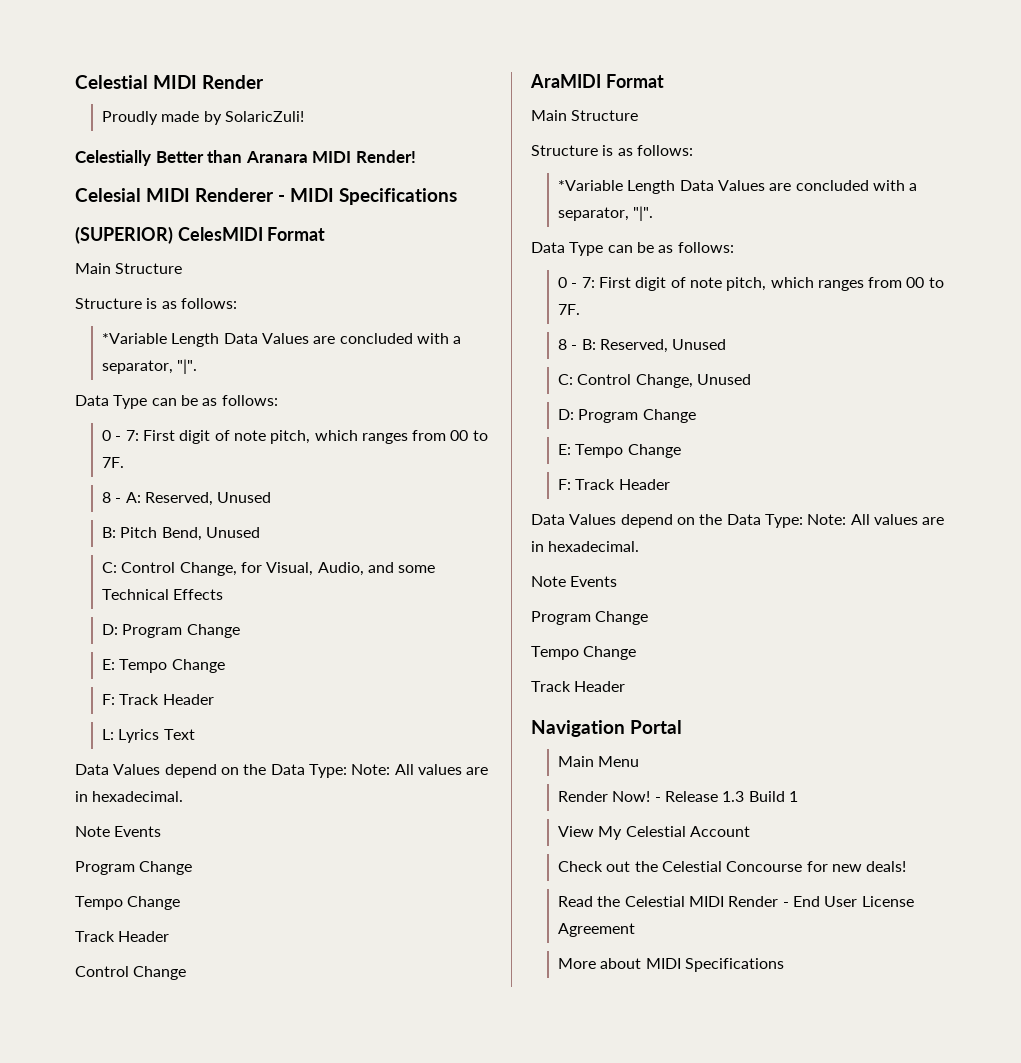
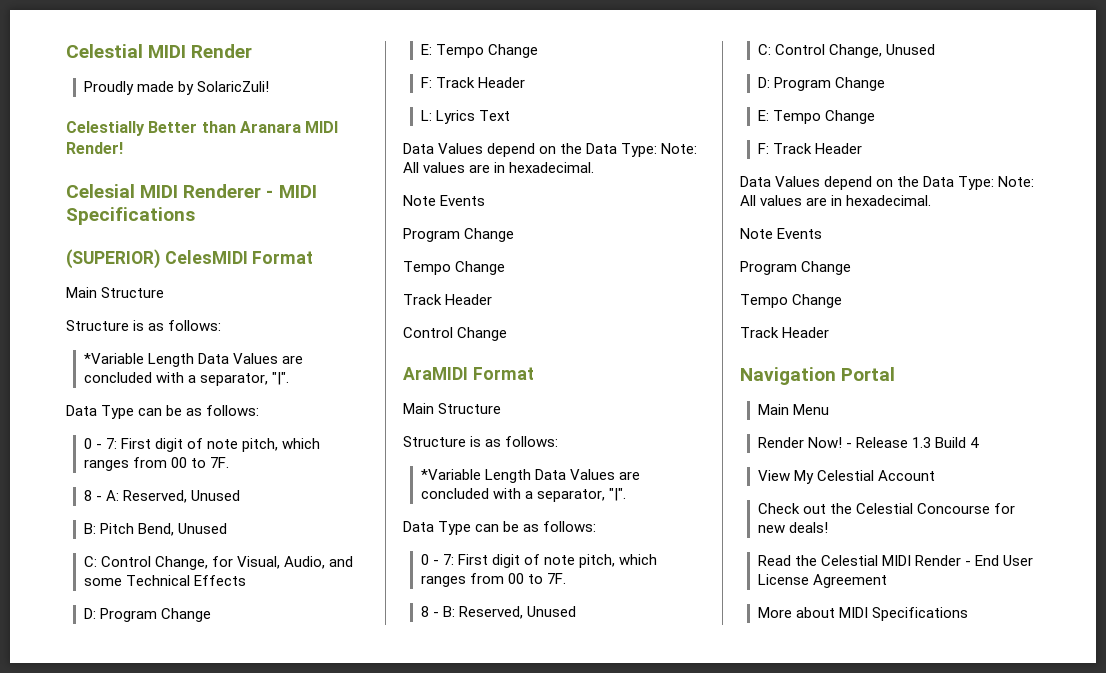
[788,791,798,802] 1 -> [970,437,980,448] 4

